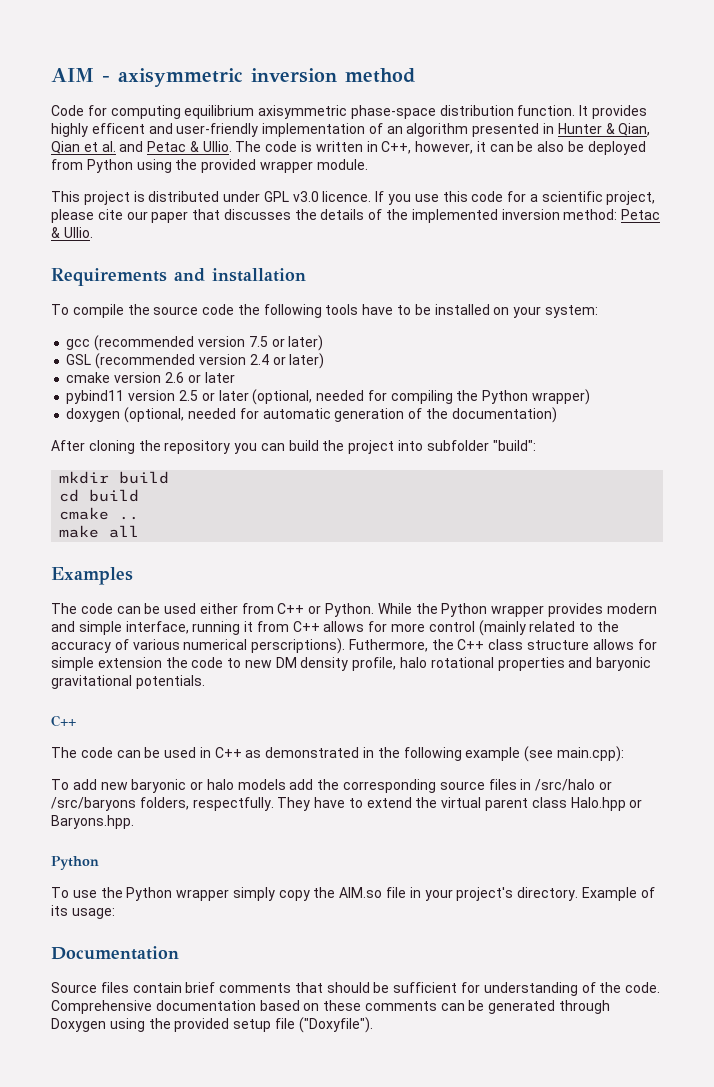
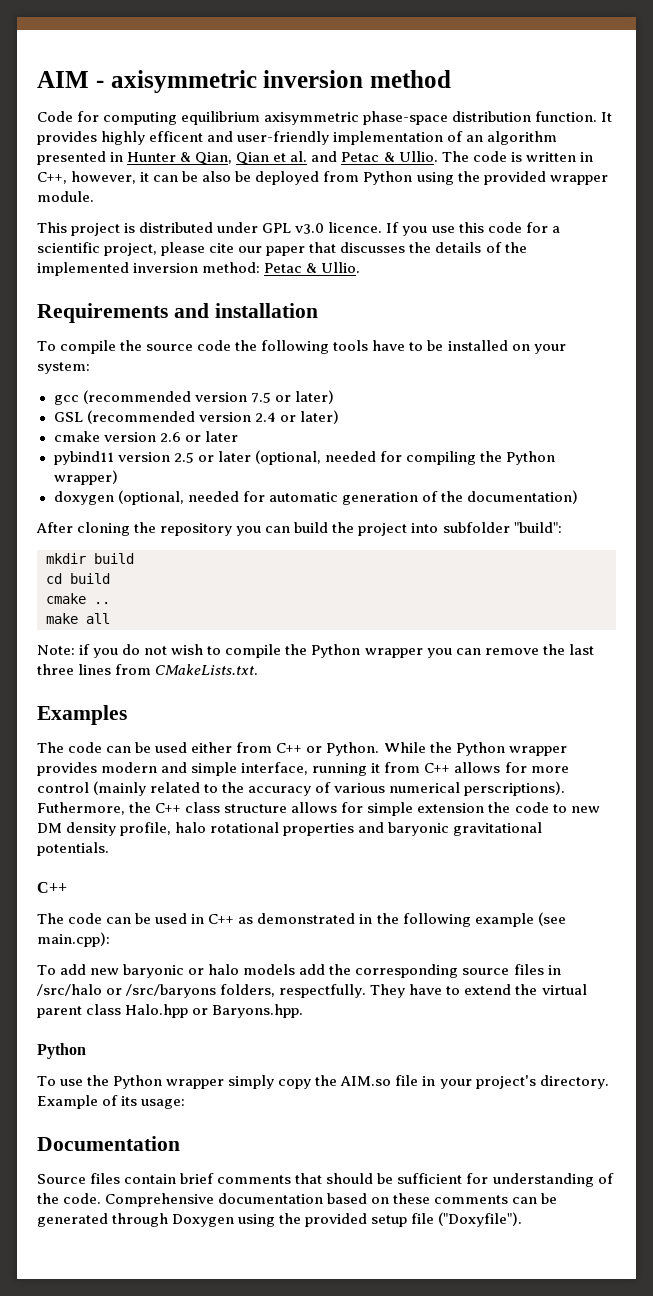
(140, 531) none -> [37,644,594,658] [37,664,259,675] // Note: if you do not wish to compile the Python wrapper you can remove the last three lines from CMakeLists.txt.

